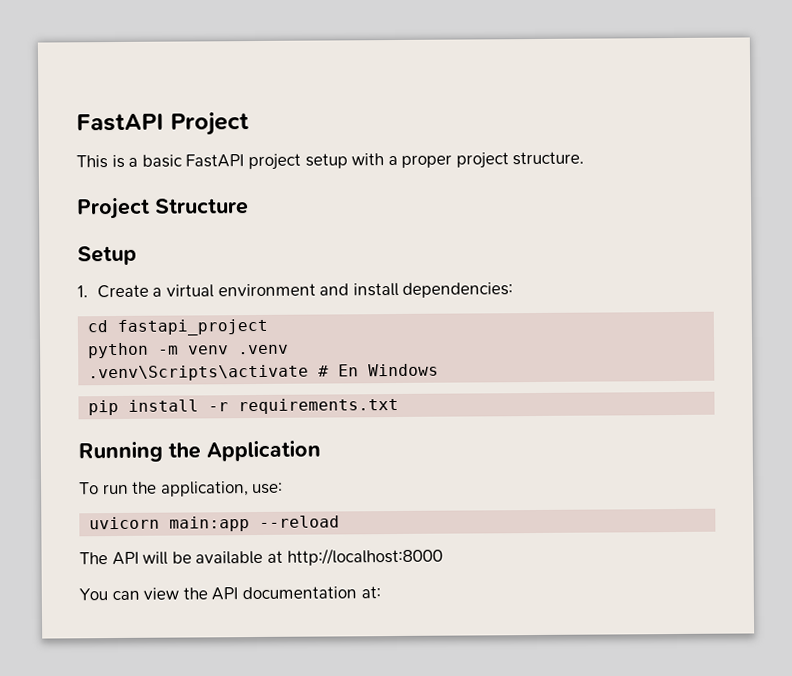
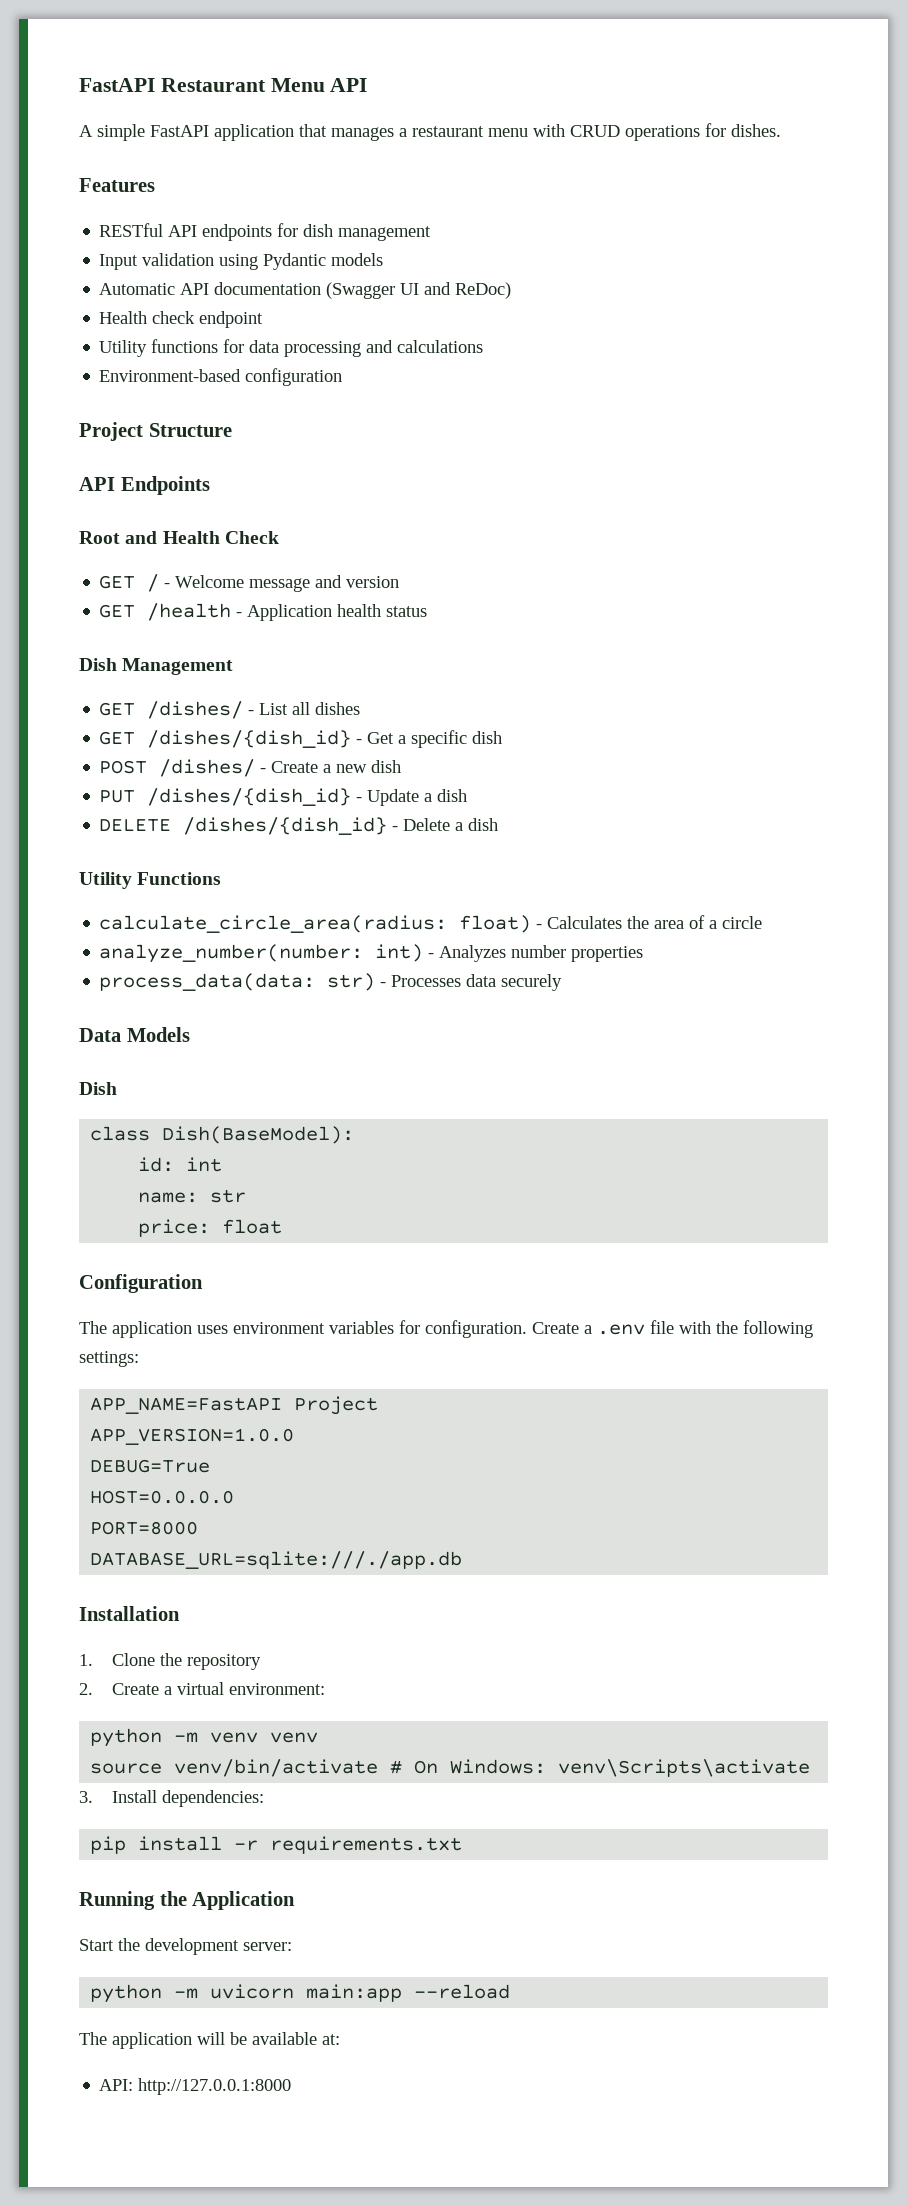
[76,112,249,136] [76,151,585,171] [76,197,249,220] [77,245,137,266] [77,282,514,299] [87,318,269,336] [88,342,290,359] [88,363,440,382] FastAPI Project // This is a basic FastAPI project setup with a proper project structure. // Project Structure // Setup // 1. Create a virtual environment and install dependencies: // cd fastapi_project // python -m venv .venv // .venv\Scripts\activate # En Windows -> [79,78,368,92] [79,123,781,141] [79,178,155,192] [99,223,432,241] [99,253,384,270] [99,282,512,299] [99,311,264,328] [99,339,484,357] [99,368,343,386] [79,422,232,441] [79,476,210,495] [79,531,279,544] [99,574,400,592] [99,603,428,621] [79,658,234,675] [99,701,361,719] [99,730,503,748] [99,759,402,777] [99,788,468,806] [99,817,499,835] [79,872,222,889] [99,915,763,933] [99,944,644,963] [99,973,563,991] [79,1027,190,1042] [79,1082,117,1095] [90,1126,355,1144] [138,1157,223,1172] [138,1189,247,1203] [138,1219,283,1237] [79,1274,203,1293] [79,1320,813,1338] [79,1351,139,1367] [90,1396,379,1415] [90,1428,295,1445] [90,1459,211,1473] [90,1490,235,1504] [90,1521,199,1535] [90,1551,463,1569] [79,1606,180,1621] [79,1653,261,1670] [79,1682,325,1695] [90,1728,319,1747] [90,1759,811,1777] [79,1790,264,1807] FastAPI Restaurant Menu API // A simple FastAPI application that manages a restaurant menu with CRUD operations for dishes. // Features // RESTful API endpoints for dish management // Input validation using Pydantic models // Automatic API documentation (Swagger UI and ReDoc) // Health check endpoint // Utility functions for data processing and calculations // Environment-based configuration // Project Structure // API Endpoints // Root and Health Check // GET / - Welcome message and version // GET /health - Application health status // Dish Management // GET /dishes/ - List all dishes // GET /dishes/{dish_id} - Get a specific dish // POST /dishes/ - Create a new dish // PUT /dishes/{dish_id} - Update a dish // DELETE /dishes/{dish_id} - Delete a dish // Utility Functions // calculate_circle_area(radius: float) - Calculates the area of a circle // analyze_number(number: int) - Analyzes number properties // process_data(data: str) - Processes data securely // Data Models // Dish // class Dish(BaseModel): // id: int // name: str // price: float // Configuration // The application uses environment variables for configuration. Create a .env file with the following settings: // APP_NAME=FastAPI Project // APP_VERSION=1.0.0 // DEBUG=True // HOST=0.0.0.0 // PORT=8000 // DATABASE_URL=sqlite:///./app.db // Installation // 1. Clone the repository // 2. Create a virtual environment: // python -m venv venv // source venv/bin/activate # On Windows: venv\Scripts\activate // 3. Install dependencies:
[79,481,284,497] To run the application, use: // -> [79,1938,292,1955] [90,1984,199,2003] Start the development server: // python -m
[111,551,139,566] API -> [112,2032,192,2049] application
[266,547,443,566] [79,586,381,601] at http://localhost:8000 // You can view the API documentation at: -> [322,2034,340,2045] [99,2078,292,2095] at: // API: http://127.0.0.1:8000

